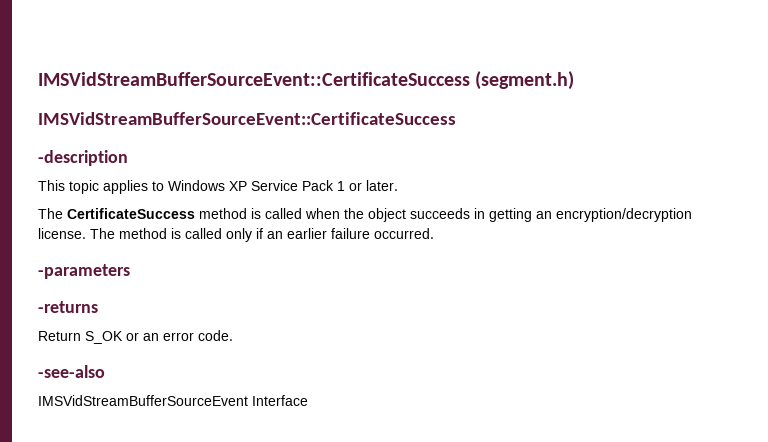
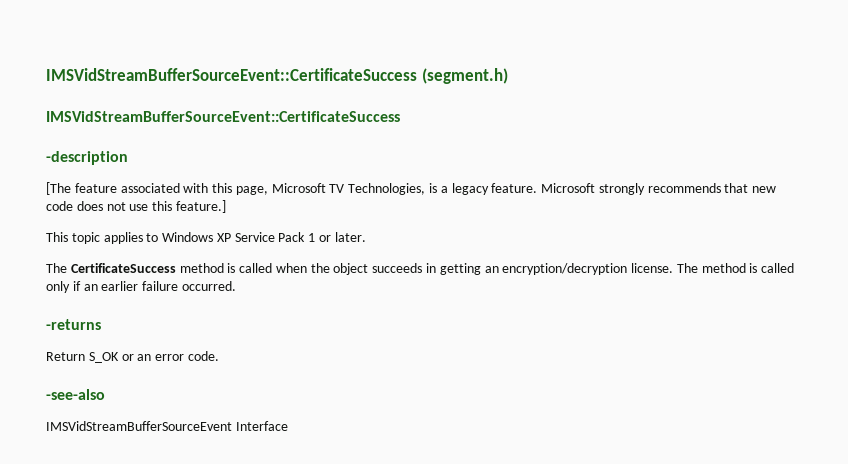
(128, 158) none -> [46,182,777,195] [46,200,226,213] // [The feature associated with this page, Microsoft TV Technologies, is a legacy feature. Microsoft strongly recommends that new code does not use this feature.]
[38,264,130,279] // -parameters -> (236, 286) none

